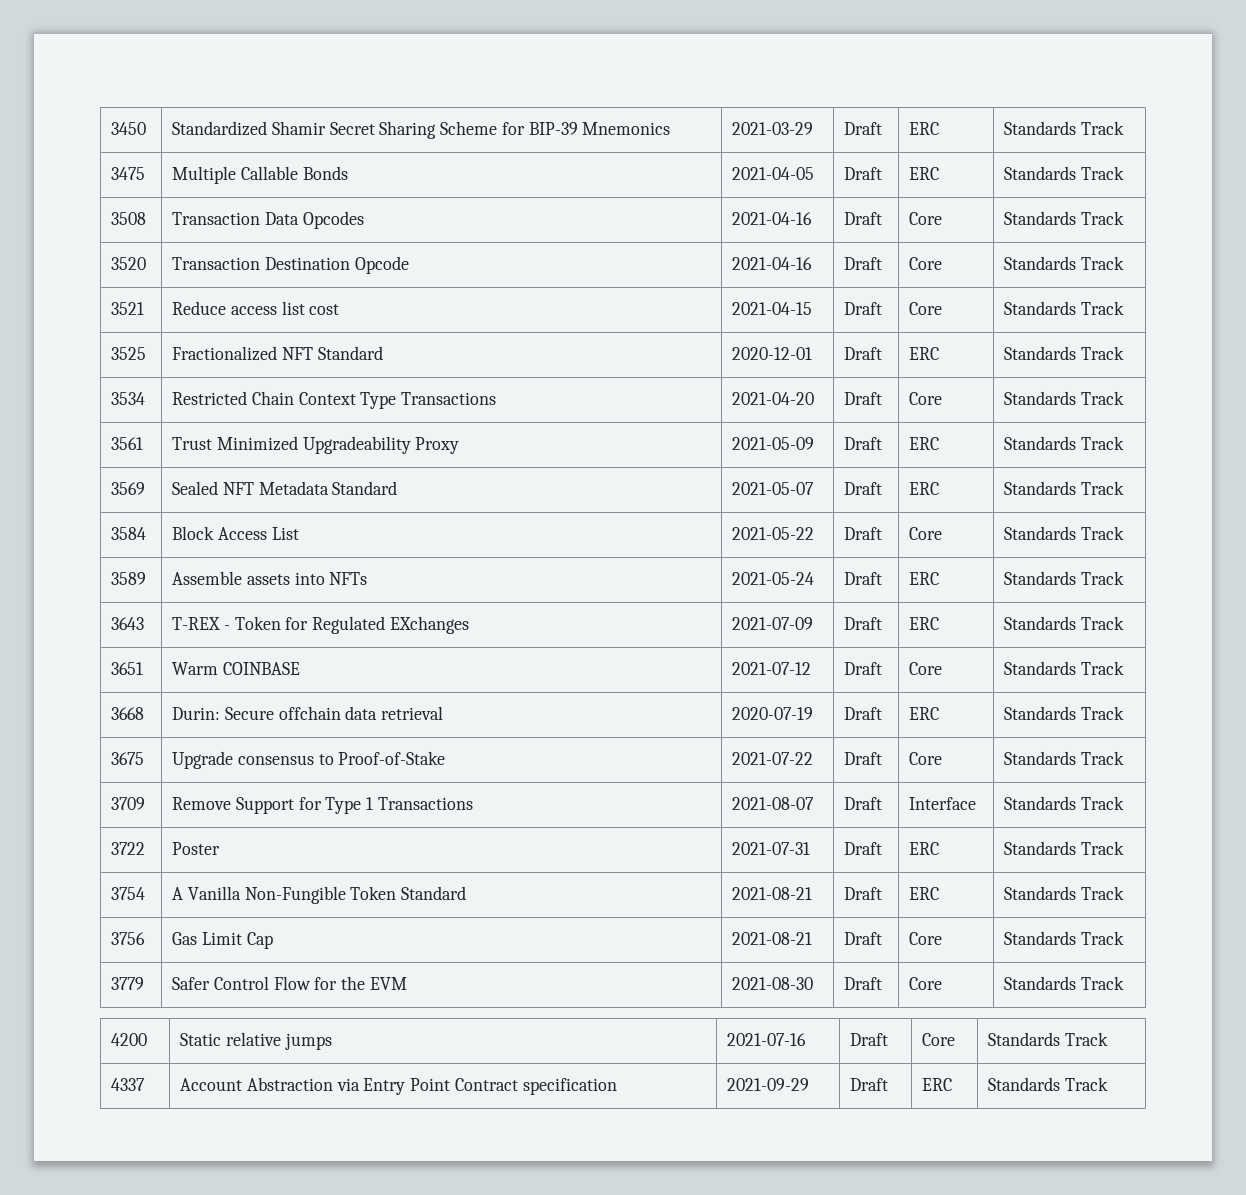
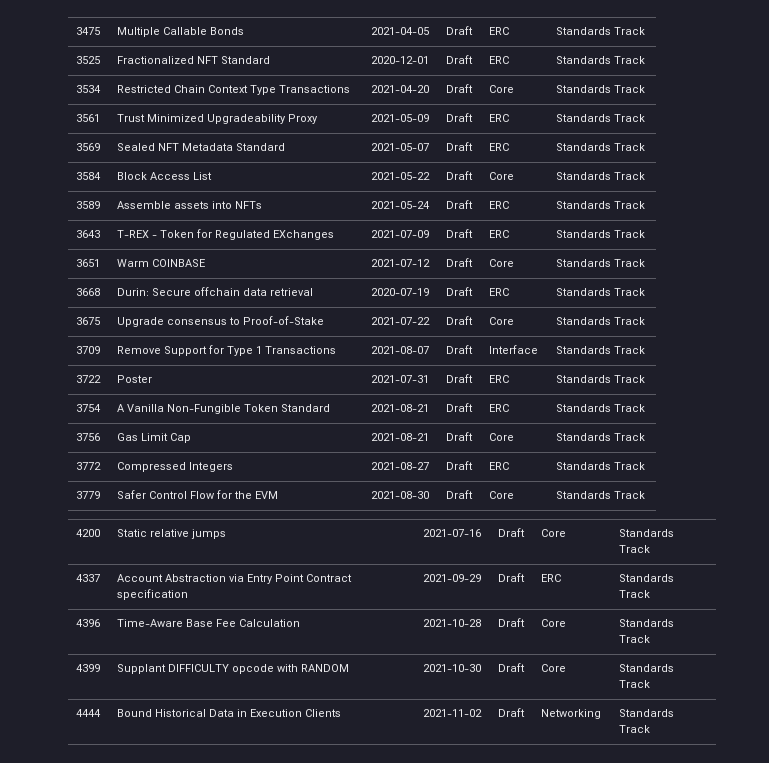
[111,122,147,135] [172,121,671,139] [732,122,814,135] [844,122,883,135] [909,122,940,135] [1004,121,1125,135] 3450 | Standardized Shamir Secret Sharing Scheme for BIP-39 Mnemonics | 2021-03-29 | Draft | ERC | Standards Track // -> (76, 31) none
[111,212,147,225] [172,211,364,229] [732,212,813,225] [844,212,883,225] [909,212,943,225] [1004,211,1125,225] [111,257,147,270] [172,256,409,274] [732,257,813,270] [844,257,883,270] [909,257,943,270] [1004,256,1125,270] [111,302,145,315] [172,301,340,315] [732,302,813,315] [844,302,883,315] [909,302,943,315] [1004,301,1125,315] // 3508 | Transaction Data Opcodes | 2021-04-16 | Draft | Core | Standards Track // 3520 | Transaction Destination Opcode | 2021-04-16 | Draft | Core | Standards Track // 3521 | Reduce access list cost | 2021-04-15 | Draft | Core | Standards Track -> (646, 31) none
(1125, 938) none -> [76,462,102,470] [117,462,234,472] [371,462,430,470] [446,461,474,470] [489,462,510,470] [556,462,646,470] // 3772 | Compressed Integers | 2021-08-27 | Draft | ERC | Standards Track
(1109, 1084) none -> [76,619,101,627] [117,619,301,627] [423,619,482,627] [498,618,526,627] [541,619,567,627] [619,619,675,627] [619,635,651,643] [76,664,101,672] [117,664,350,674] [423,664,482,672] [498,663,526,672] [541,664,567,672] [619,664,675,672] [619,680,651,688] [76,709,102,717] [117,709,342,717] [423,709,483,717] [498,708,526,717] [541,709,602,719] [619,709,675,717] [619,725,651,733] // 4396 | Time-Aware Base Fee Calculation | 2021-10-28 | Draft | Core | Standards Track // 4399 | Supplant DIFFICULTY opcode with RANDOM | 2021-10-30 | Draft | Core | Standards Track // 4444 | Bound Historical Data in Execution Clients | 2021-11-02 | Draft | Networking | Standards Track

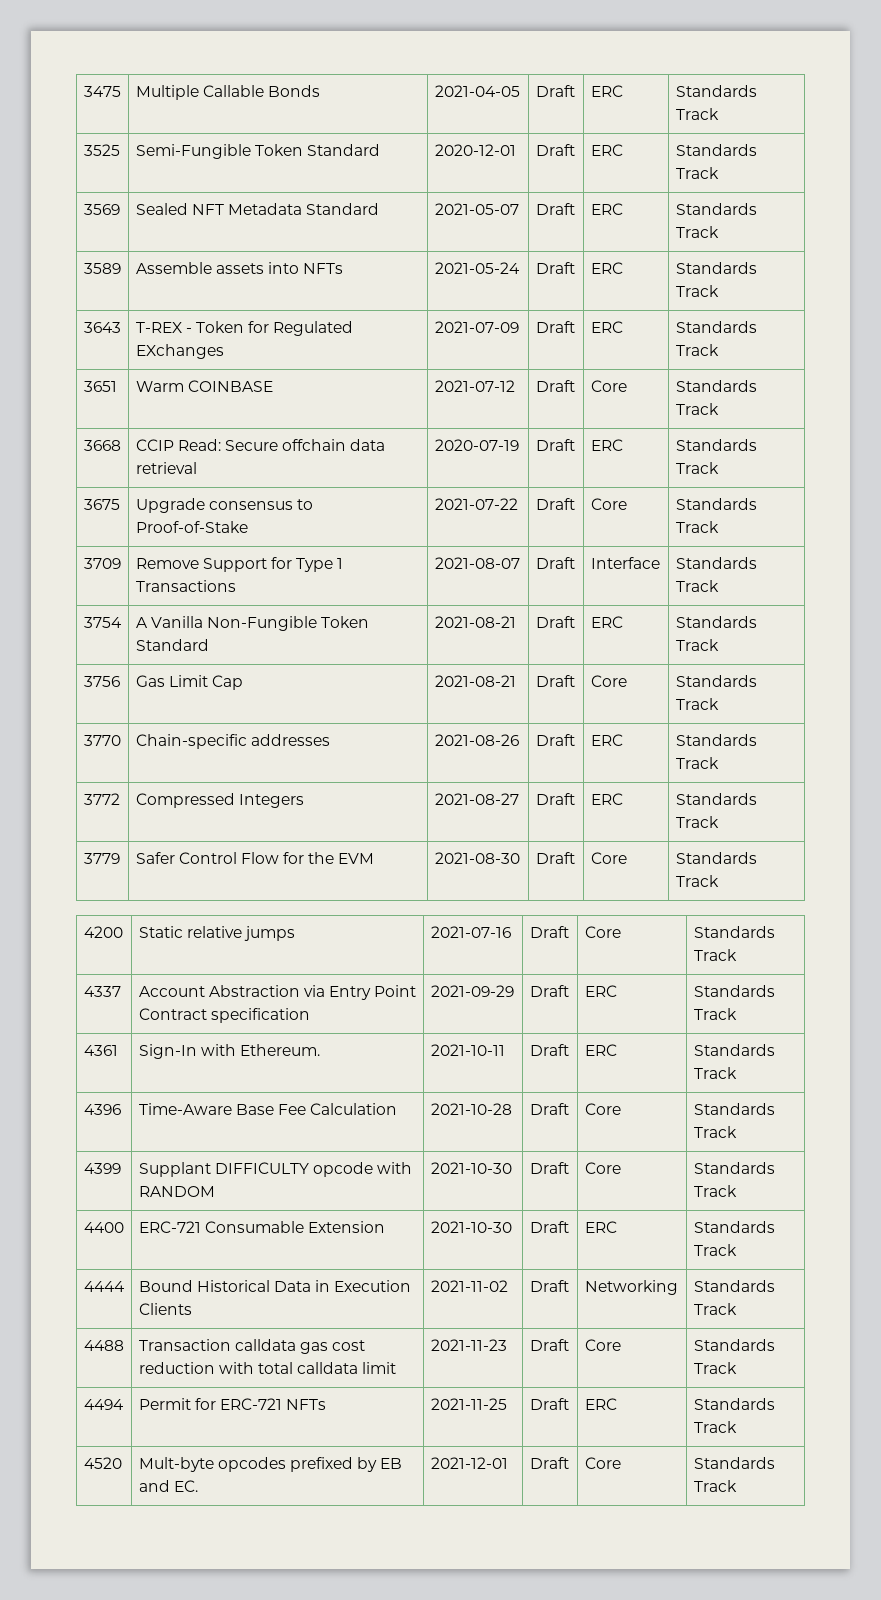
[117,56,219,64] Fractionalized NFT -> [135,144,303,159] Semi-Fungible Token
[76,85,102,93] [117,85,351,95] [371,85,430,93] [446,84,474,93] [489,85,515,93] [556,85,646,93] [76,114,101,122] [117,114,319,124] [371,114,430,122] [446,113,474,122] [489,114,510,122] [556,114,646,122] // 3534 | Restricted Chain Context Type Transactions | 2021-04-20 | Draft | Core | Standards Track // 3561 | Trust Minimized Upgradeability Proxy | 2021-05-09 | Draft | ERC | Standards Track -> (719, 173) none
[76,172,102,180] [117,172,213,180] [371,172,431,180] [446,171,474,180] [489,172,515,180] [556,172,646,180] // 3584 | Block Access List | 2021-05-22 | Draft | Core | Standards Track -> (719, 232) none
[117,288,150,296] Durin: -> [135,439,221,451] CCIP Read:
[76,375,102,383] [117,375,153,383] [371,375,430,383] [446,374,474,383] [489,375,510,383] [556,375,646,383] // 3722 | Poster | 2021-07-31 | Draft | ERC | Standards Track -> (719, 586) none
(646, 437) none -> [83,735,121,746] [135,734,330,749] [434,734,519,746] [535,734,575,746] [590,734,623,746] [675,734,757,746] [675,757,719,769] // 3770 | Chain-specific addresses | 2021-08-26 | Draft | ERC | Standards Track
(651, 594) none -> [83,1045,118,1056] [138,1044,320,1059] [430,1044,505,1056] [529,1044,569,1056] [584,1044,617,1056] [693,1044,775,1056] [693,1067,737,1079] // 4361 | Sign-In with Ethereum. | 2021-10-11 | Draft | ERC | Standards Track
(651, 684) none -> [83,1222,124,1233] [138,1221,385,1233] [430,1221,512,1233] [529,1221,569,1233] [584,1221,617,1233] [693,1221,775,1233] [693,1244,737,1256] // 4400 | ERC-721 Consumable Extension | 2021-10-30 | Draft | ERC | Standards Track
(651, 729) none -> [83,1340,124,1351] [138,1339,366,1354] [138,1362,397,1374] [430,1339,507,1351] [529,1339,569,1351] [584,1339,621,1351] [693,1339,775,1351] [693,1362,737,1374] [83,1399,124,1410] [138,1398,327,1410] [430,1398,507,1410] [529,1398,569,1410] [584,1398,617,1410] [693,1398,775,1410] [693,1421,737,1433] [83,1457,122,1469] [138,1457,403,1472] [138,1480,198,1492] [430,1457,508,1469] [529,1457,569,1469] [584,1457,621,1469] [693,1457,775,1469] [693,1480,737,1492] // 4488 | Transaction calldata gas cost reduction with total calldata limit | 2021-11-23 | Draft | Core | Standards Track // 4494 | Permit for ERC-721 NFTs | 2021-11-25 | Draft | ERC | Standards Track // 4520 | Mult-byte opcodes prefixed by EB and EC. | 2021-12-01 | Draft | Core | Standards Track

